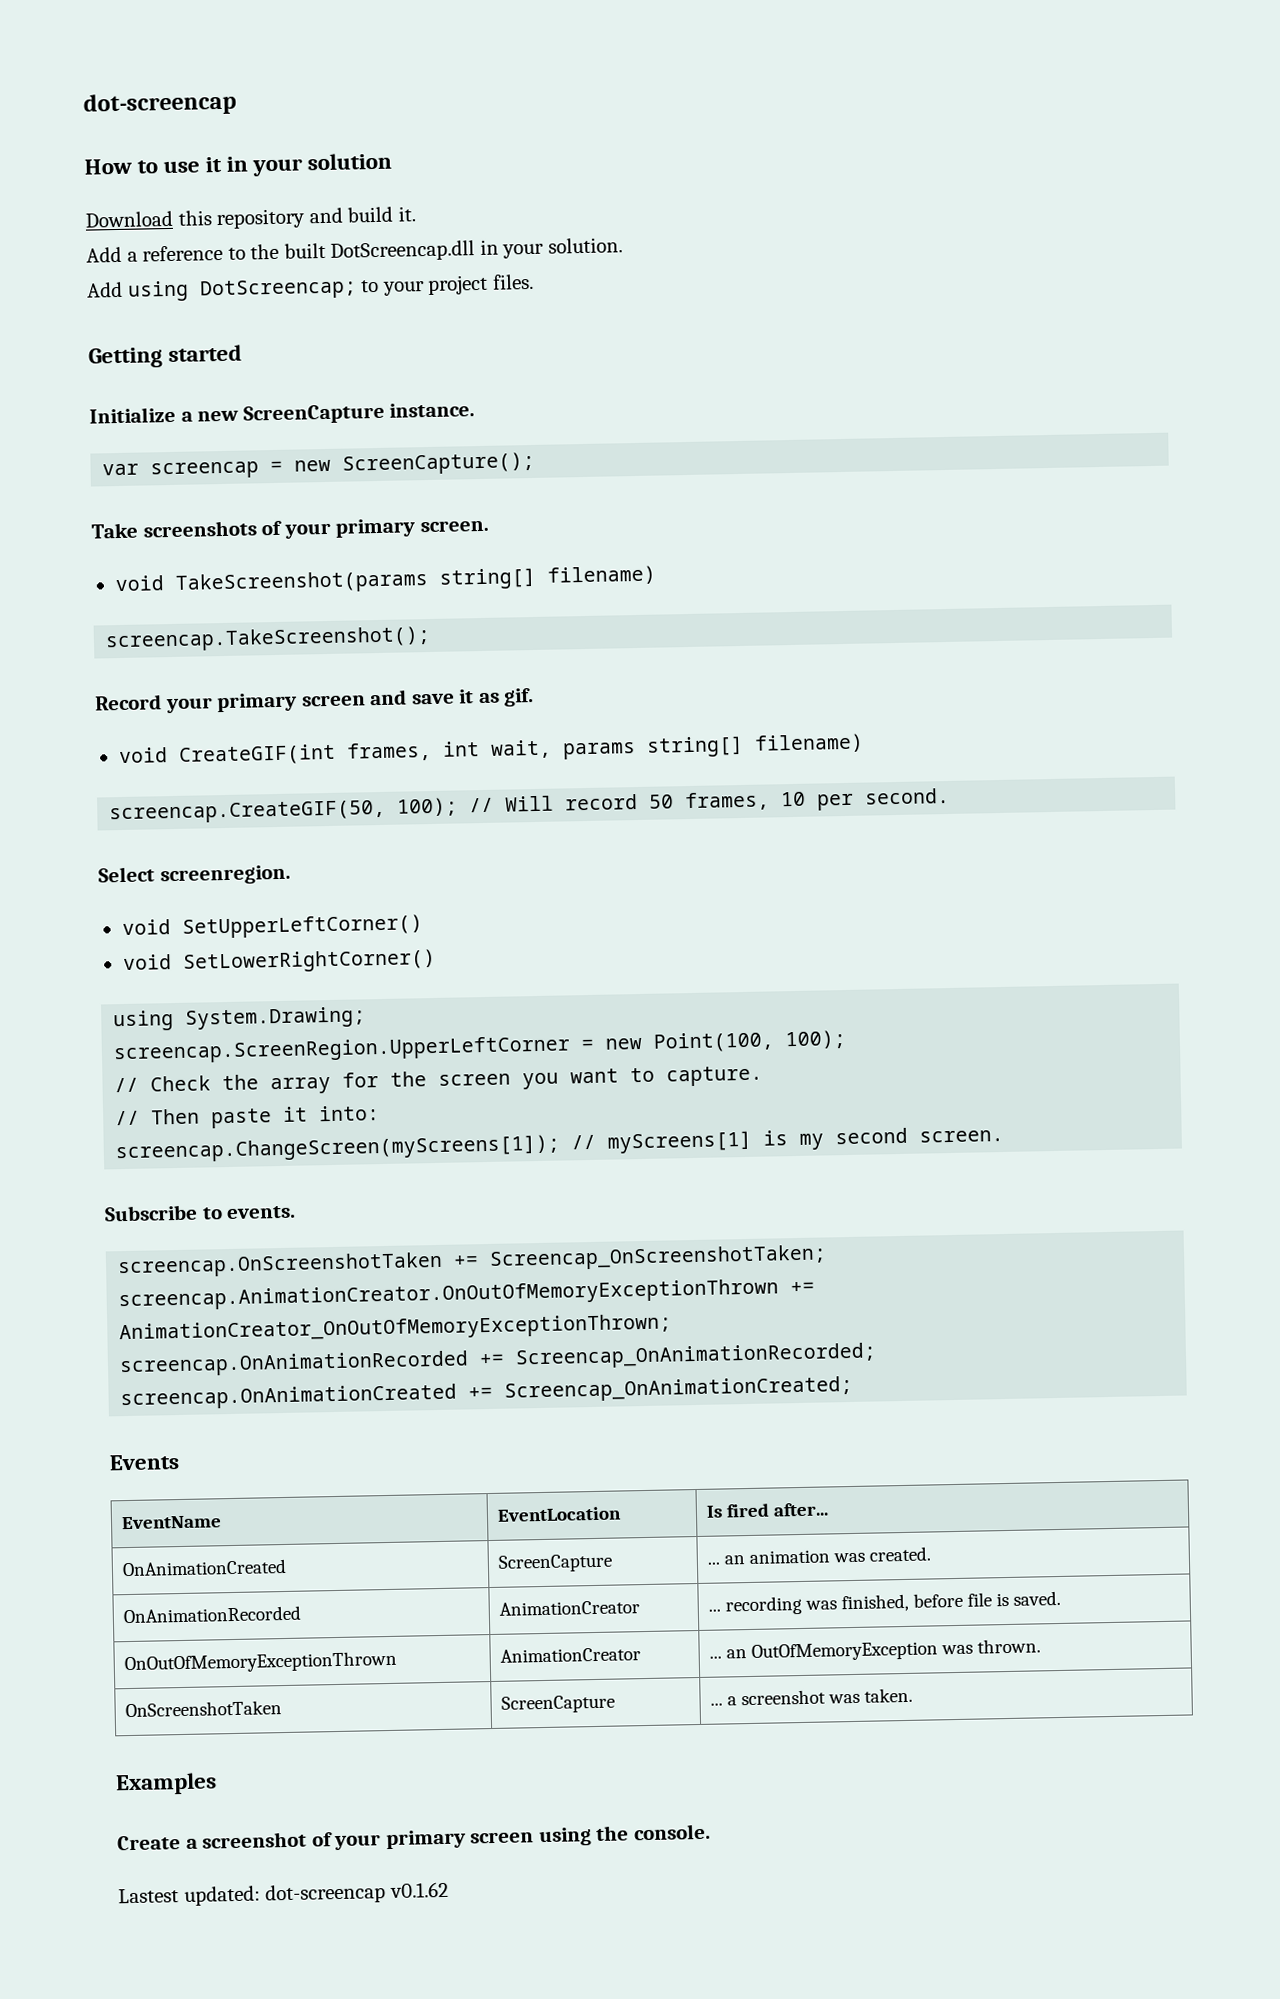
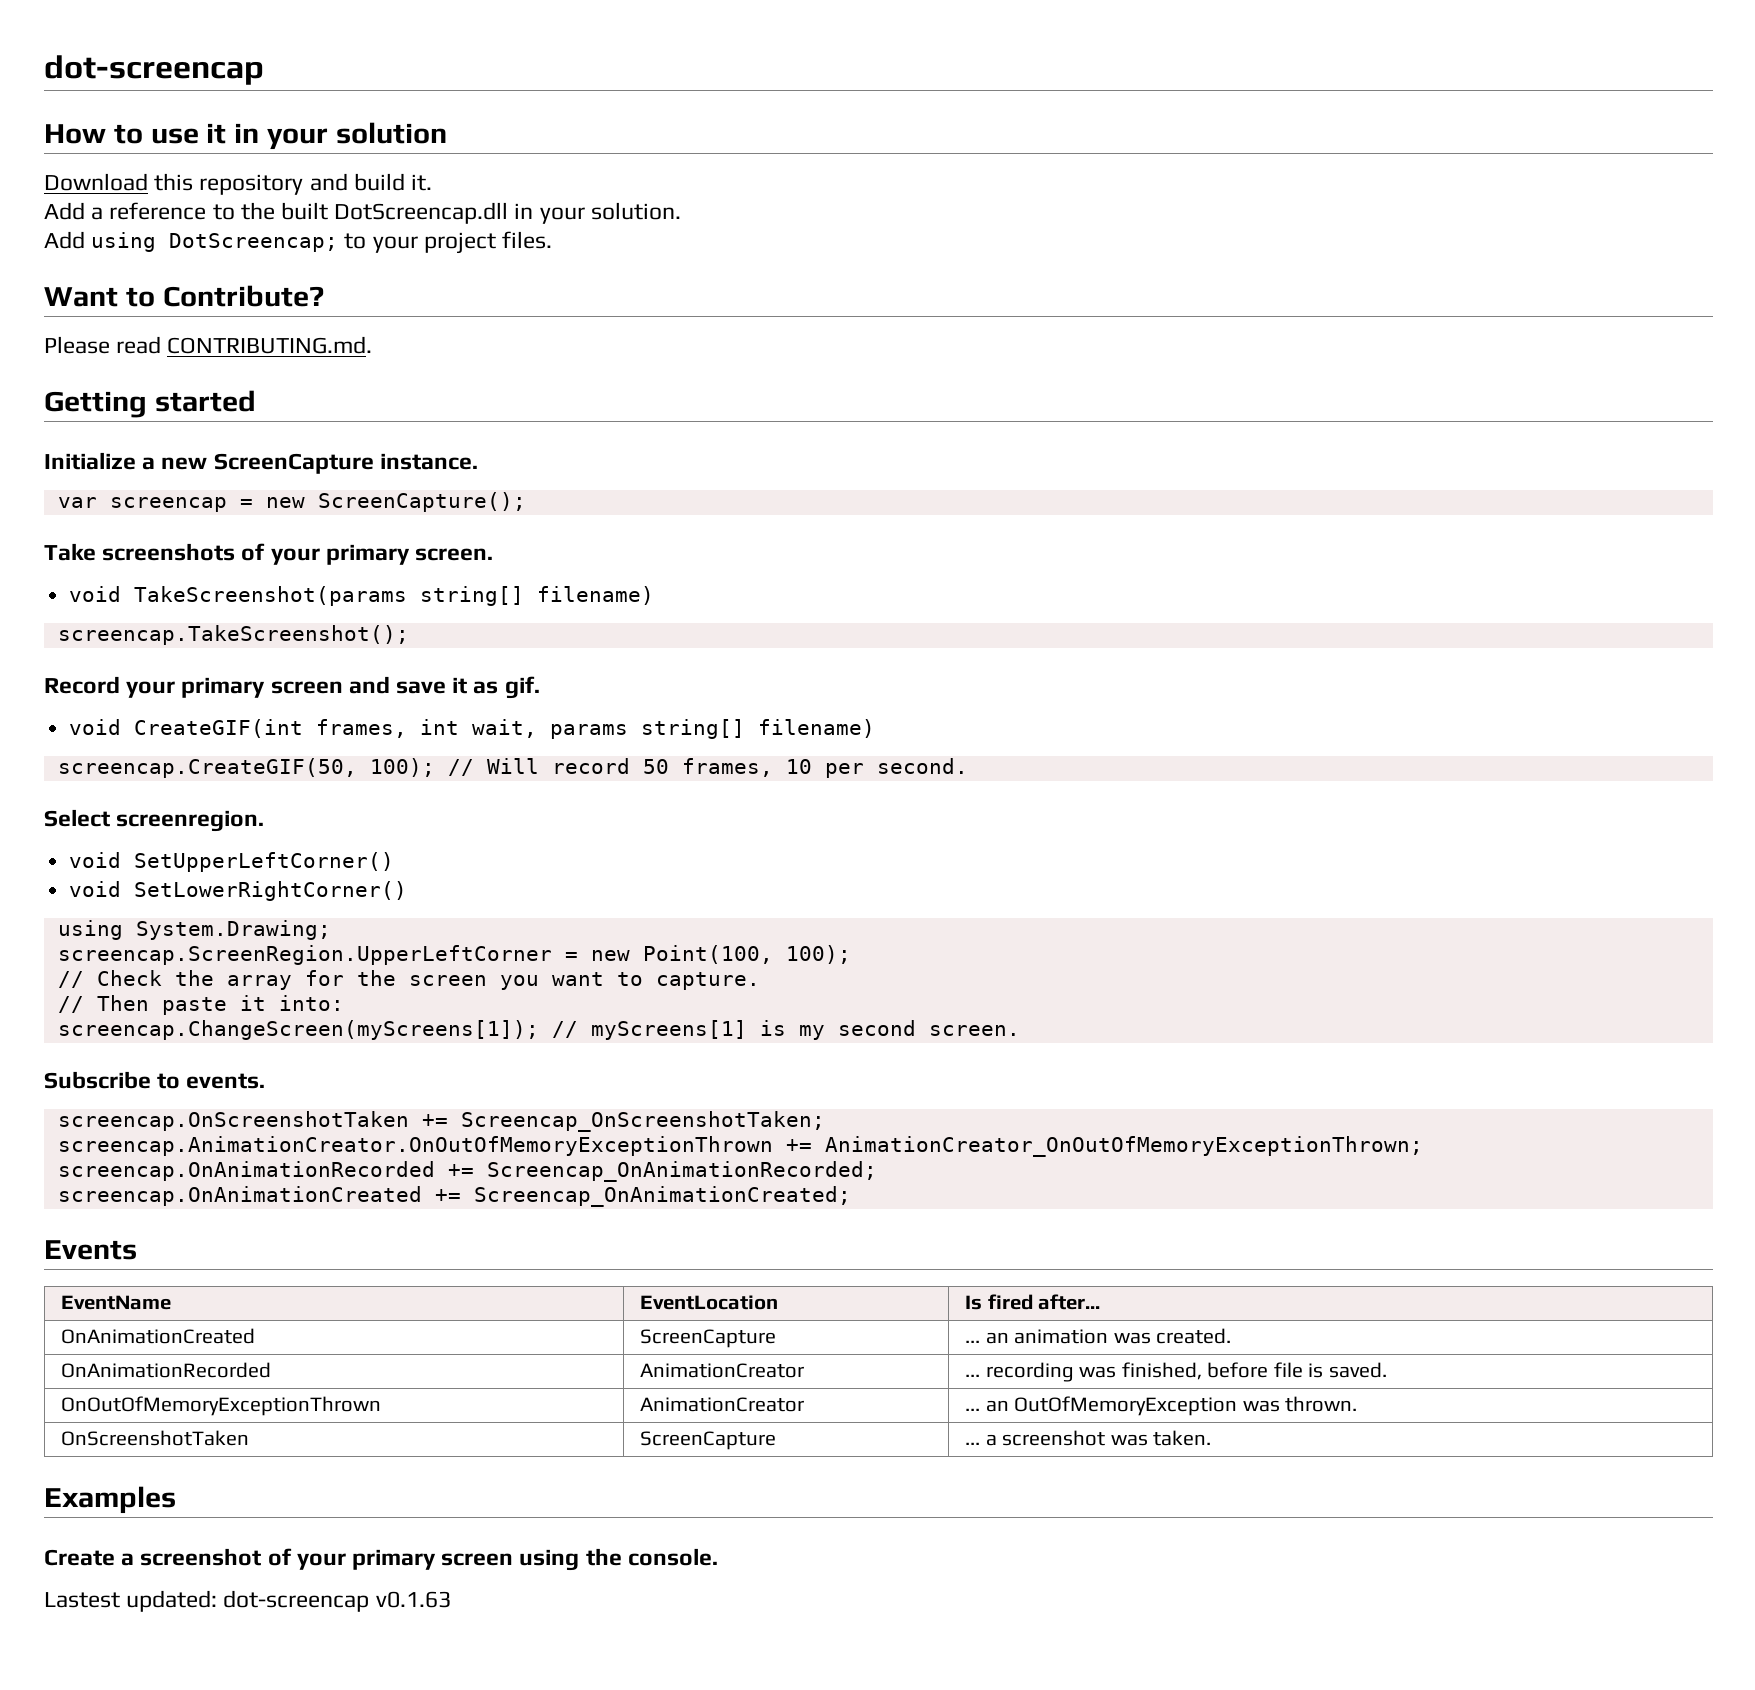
(534, 281) none -> [44,285,324,307] [44,336,373,354] // Want to Contribute? // Please read CONTRIBUTING.md.
[389,1881,449,1899] v0.1.62 -> [375,1591,451,1608] v0.1.63

